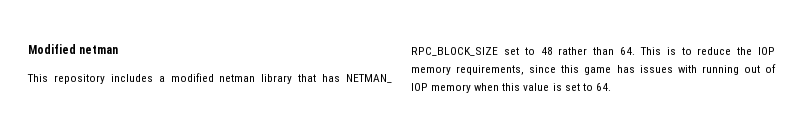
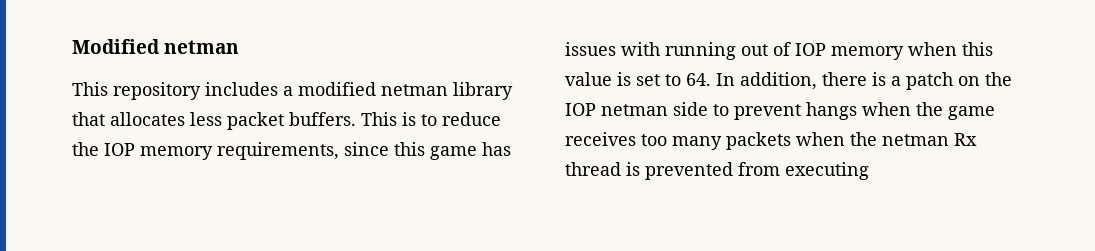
[322,74,392,83] [411,47,635,56] has NETMAN_ RPC_BLOCK_SIZE set to 48 rather than 64. -> [110,112,356,130] allocates less packet buffers.
(611, 87) none -> [716,72,1012,90] [565,102,995,120] [565,132,977,150] [565,162,869,180] In addition, there is a patch on the IOP netman side to prevent hangs when the game receives too many packets when the netman Rx thread is prevented from executing

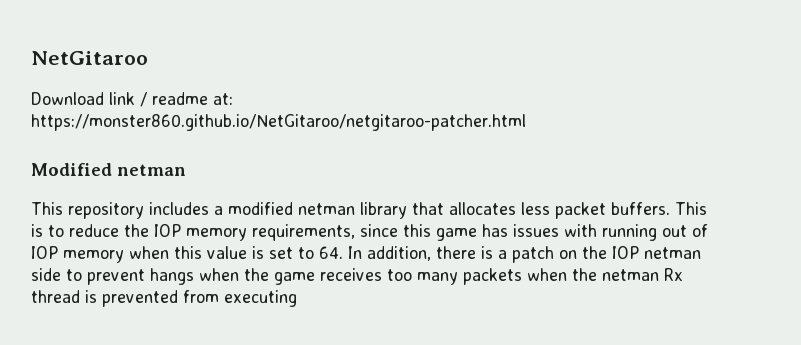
(72, 46) none -> [31,51,148,65] [31,92,233,107] [31,114,526,131] NetGitaroo // Download link / readme at: https://monster860.github.io/NetGitaroo/netgitaroo-patcher.html //

